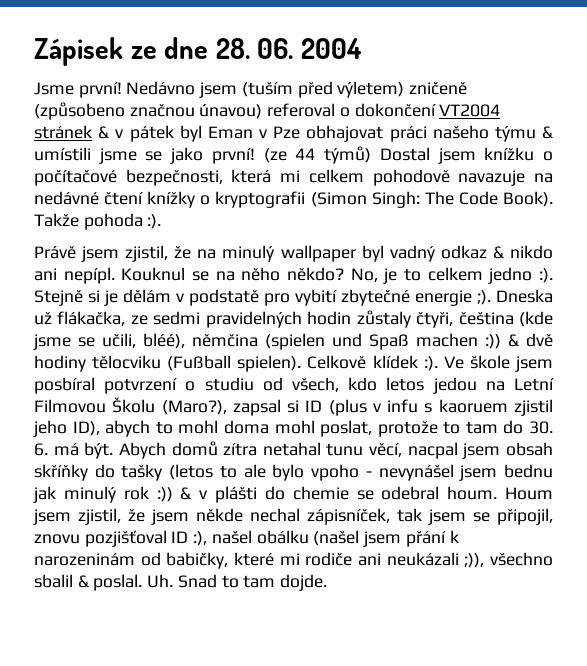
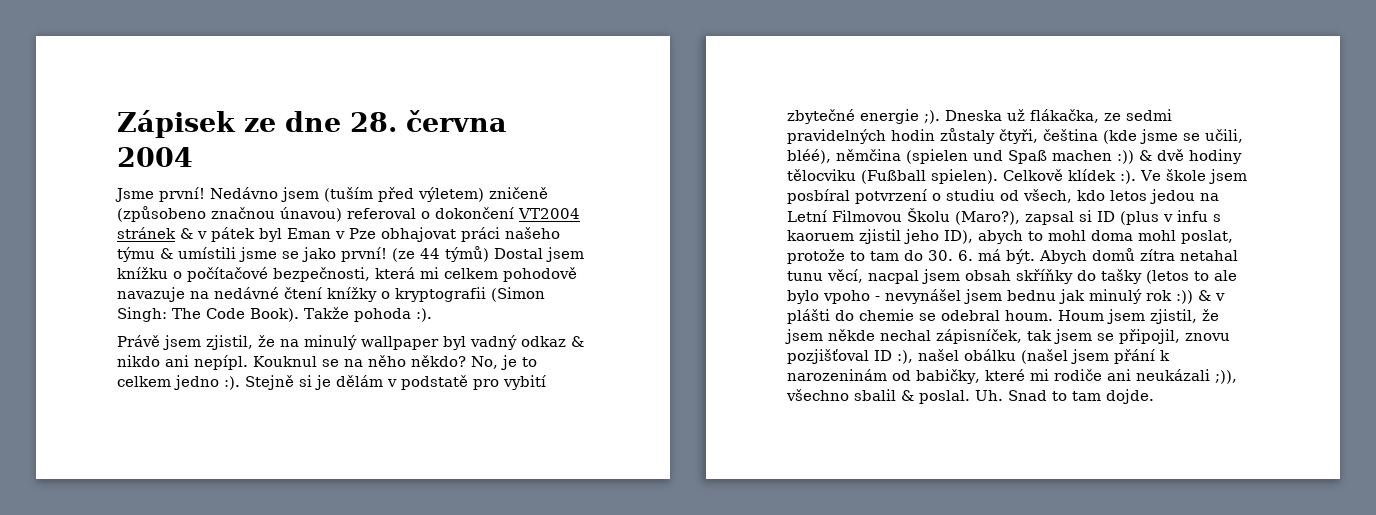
[257,38,294,59] 06. -> [406,110,507,132] června

